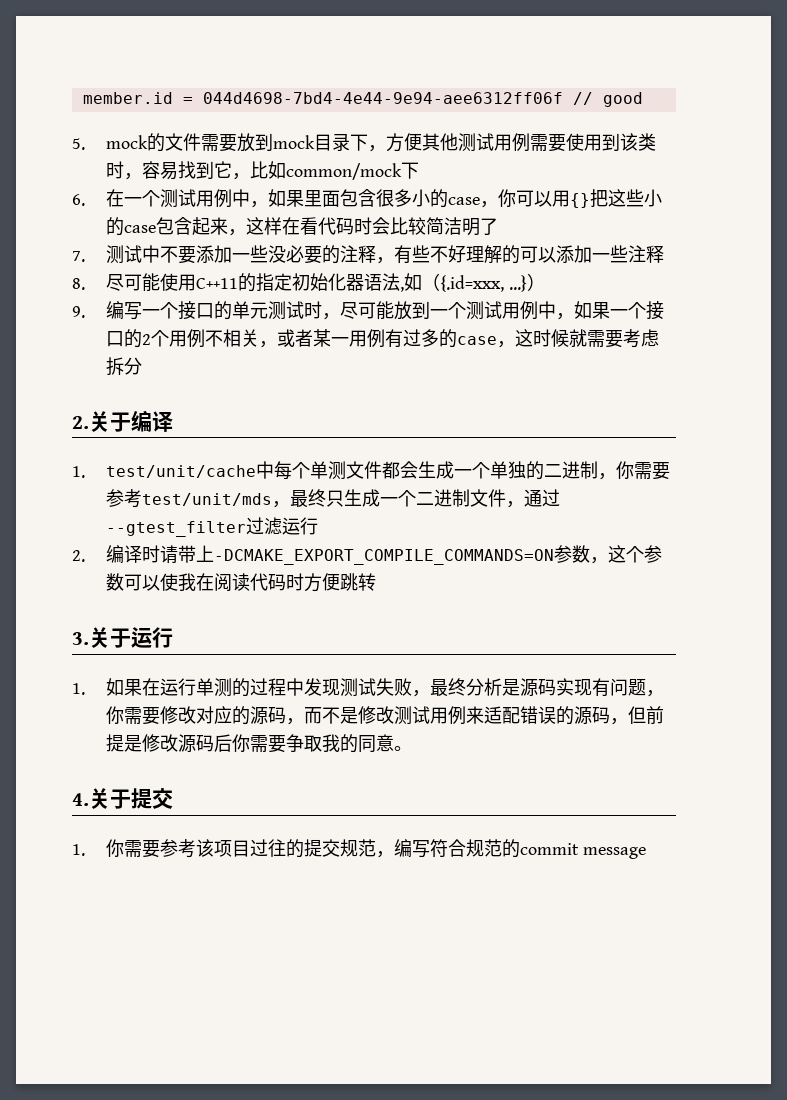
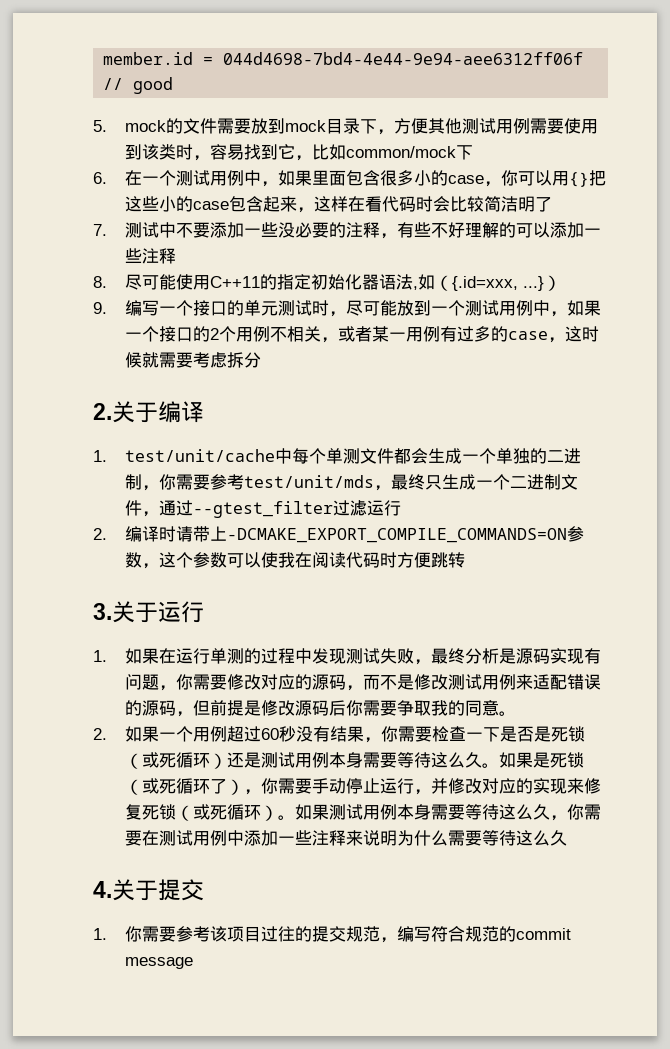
(413, 748) none -> [93,726,585,743] [124,752,584,769] [124,778,601,795] [124,804,601,821] [124,830,567,846] // 2.如果一个用例超过60秒没有结果，你需要检查一下是否是死锁（或死循环）还是测试用例本身需要等待这么久。如果是死锁（或死循环了），你需要手动停止运行，并修改对应的实现来修复死锁（或死循环）。如果测试用例本身需要等待这么久，你需要在测试用例中添加一些注释来说明为什么需要等待这么久

